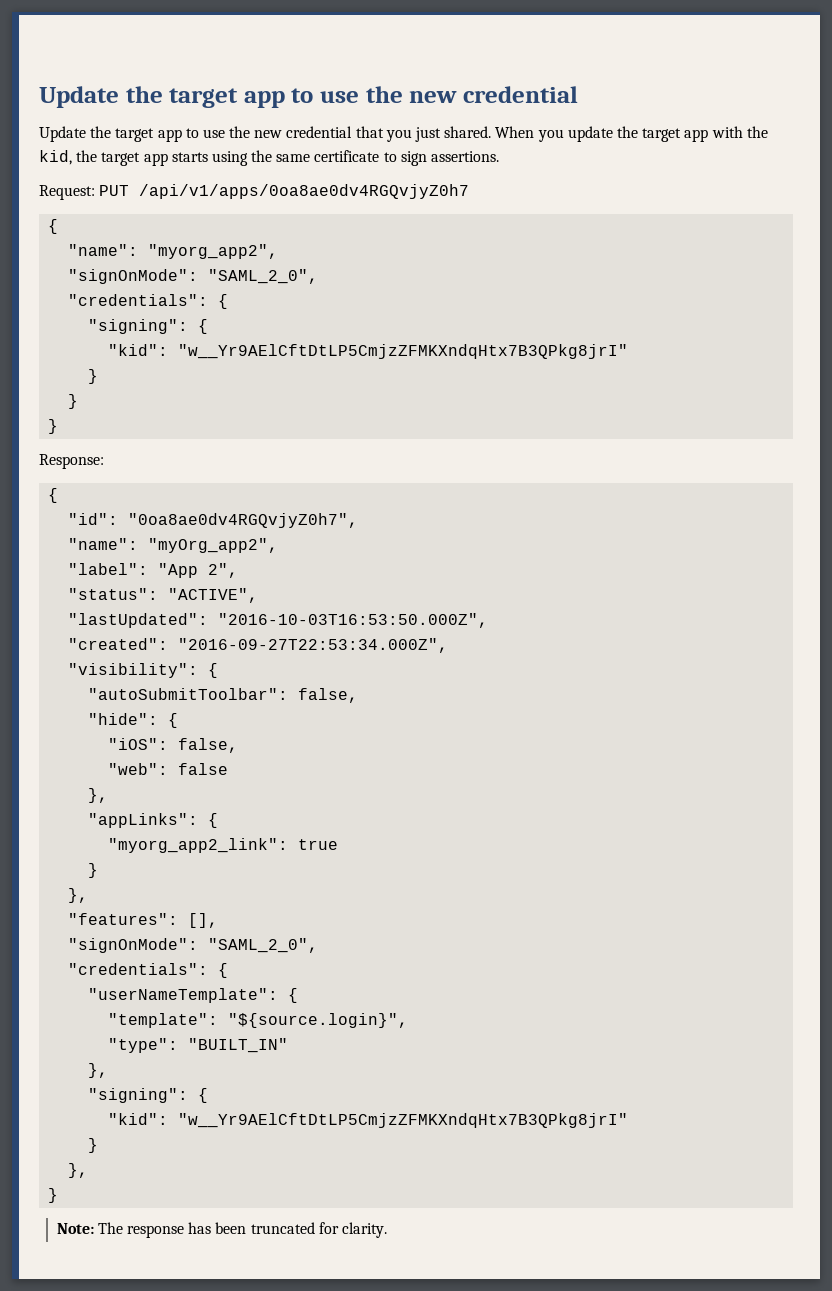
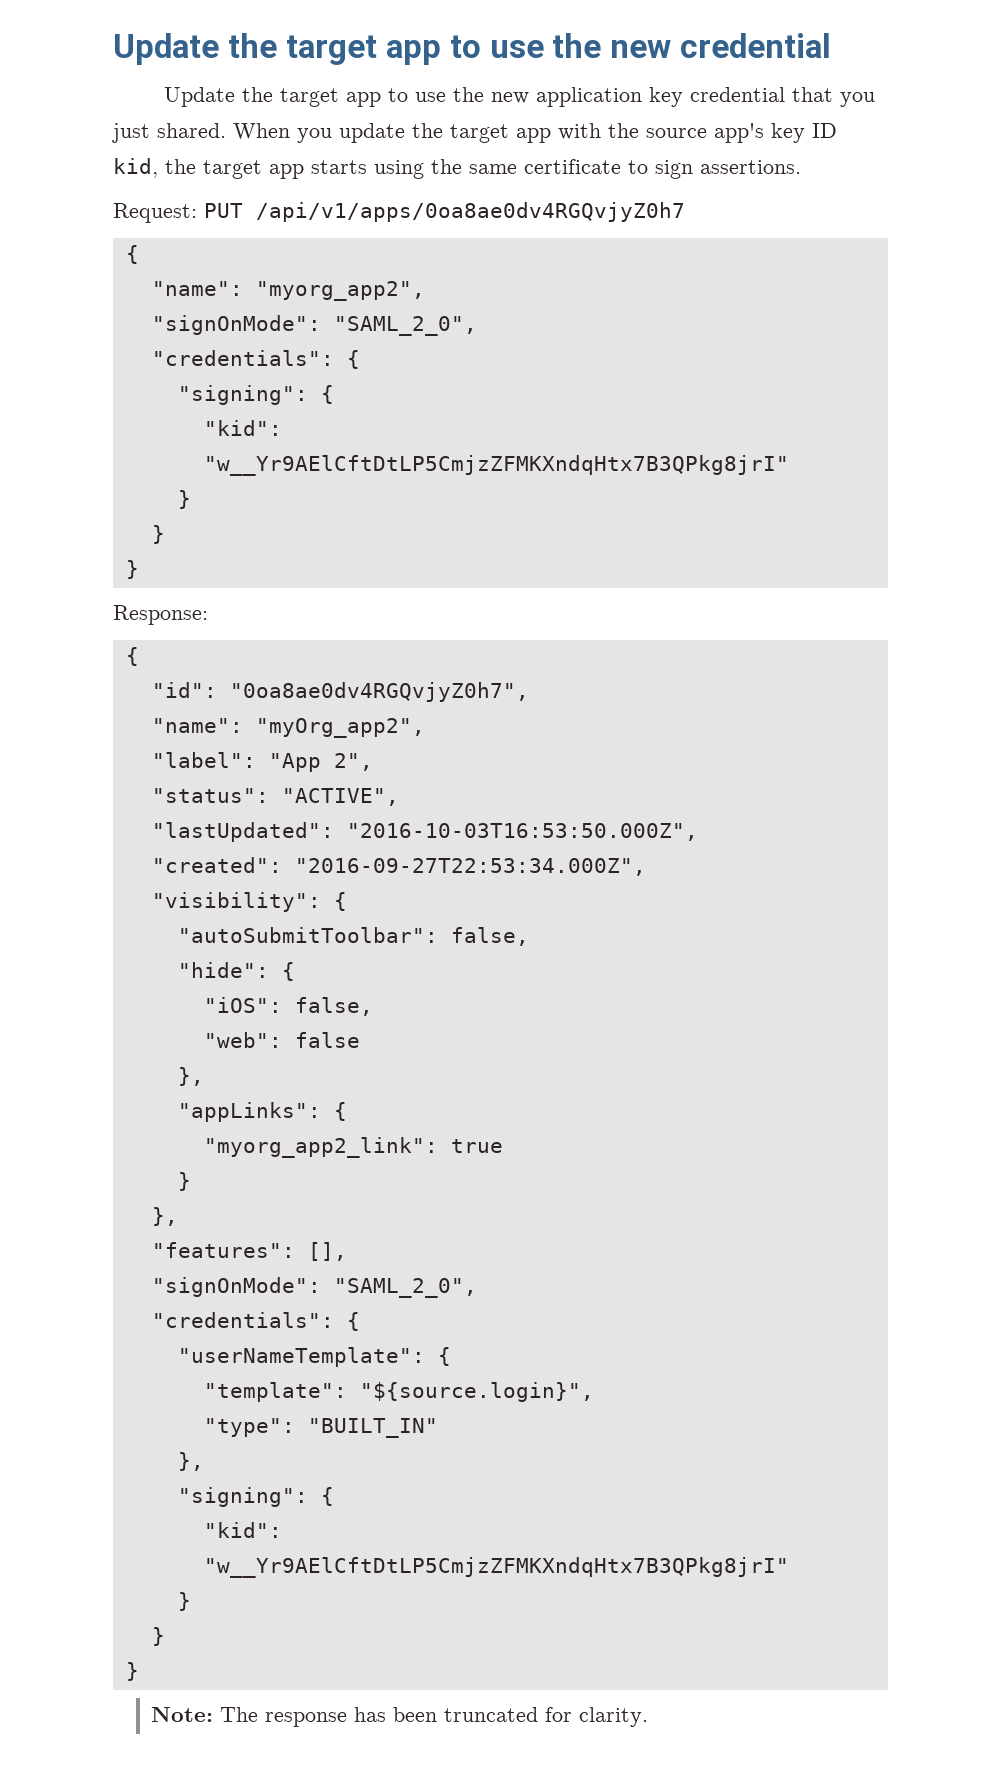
(283, 134) none -> [536,87,684,107] application key
(768, 132) none -> [646,123,837,143] source app's key ID
[68,1163,89,1178] }, -> [151,1627,165,1646] }

